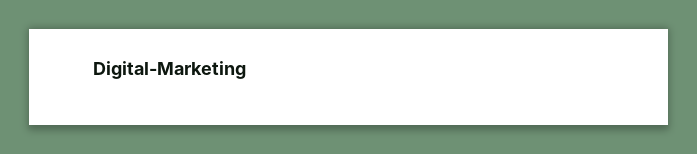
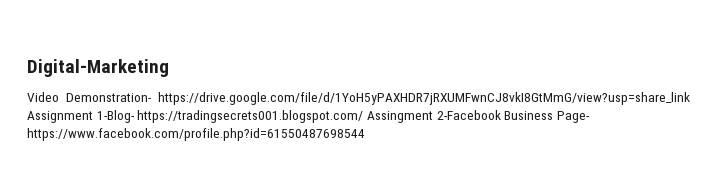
(246, 70) none -> [27,92,690,105] [27,110,590,123] [27,128,365,141] // Video Demonstration- https://drive.google.com/file/d/1YoH5yPAXHDR7jRXUMFwnCJ8vkI8GtMmG/view?usp=share_link Assignment 1-Blog- https://tradingsecrets001.blogspot.com/ Assingment 2-Facebook Business Page- https://www.facebook.com/profile.php?id=61550487698544

